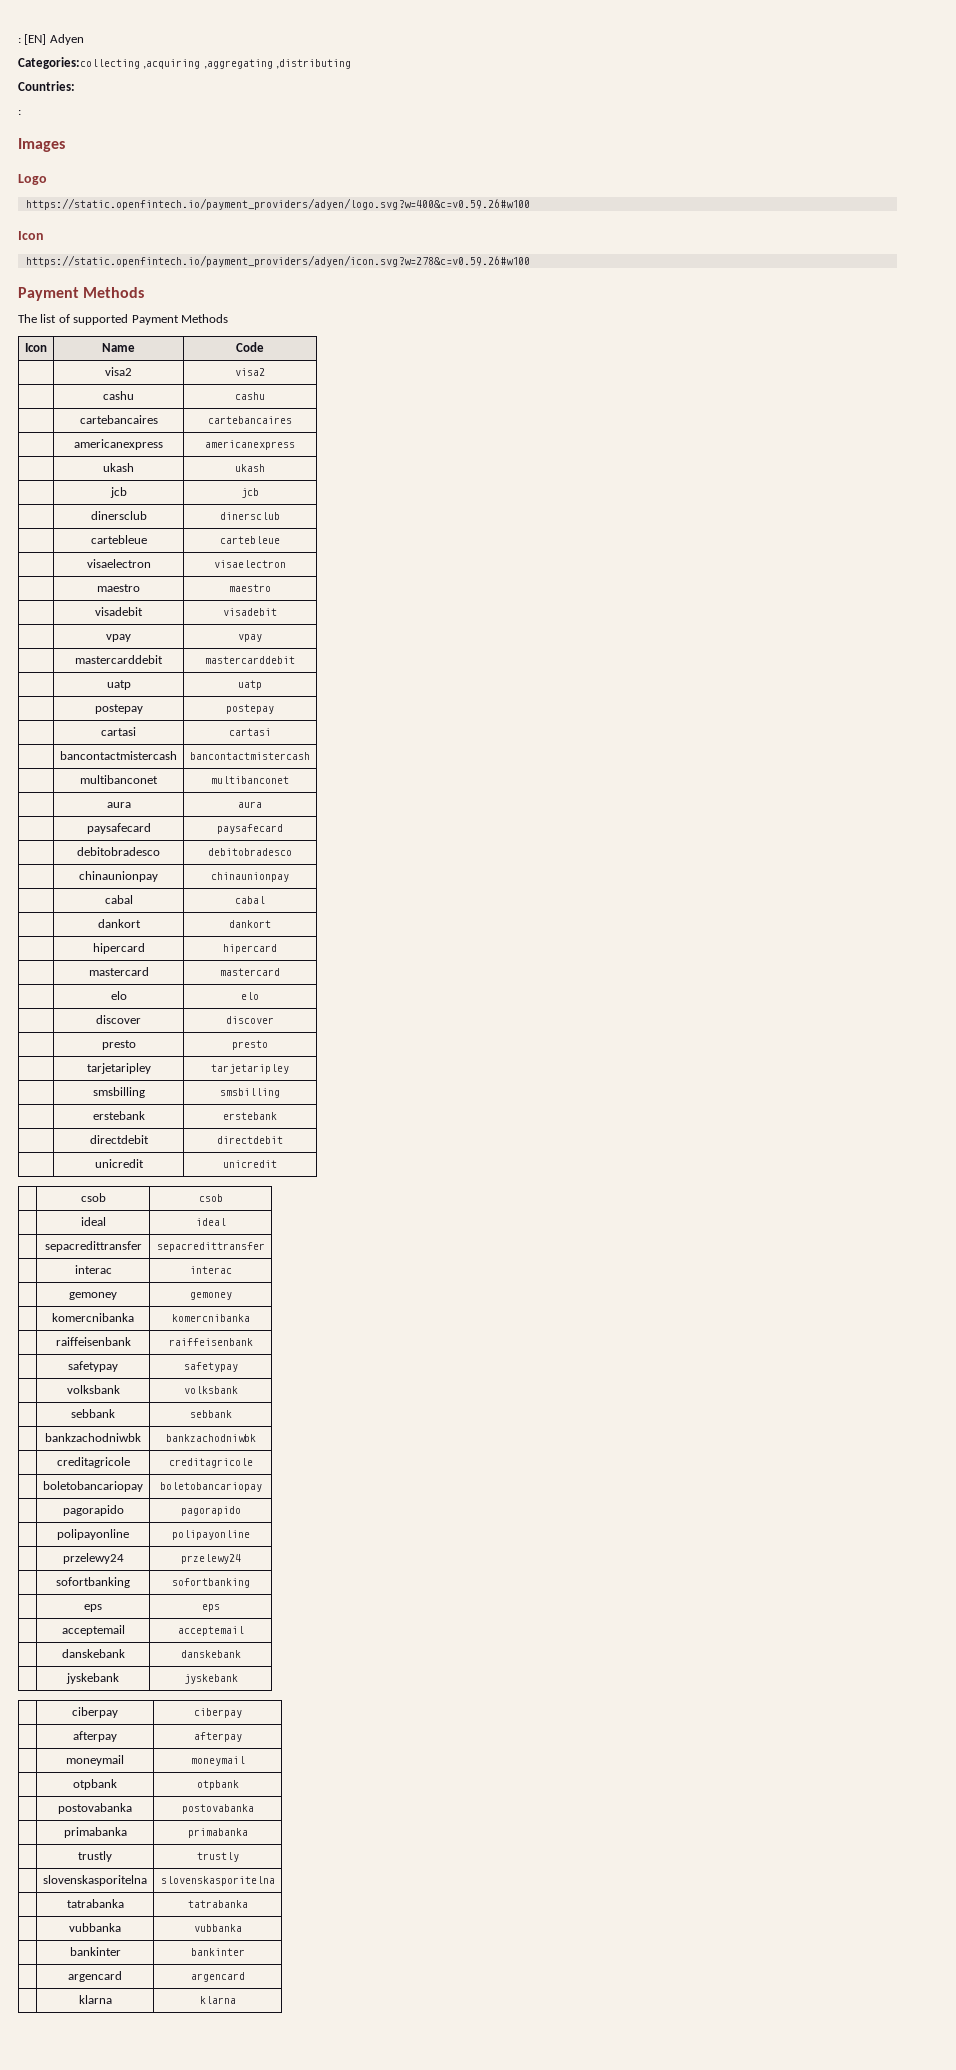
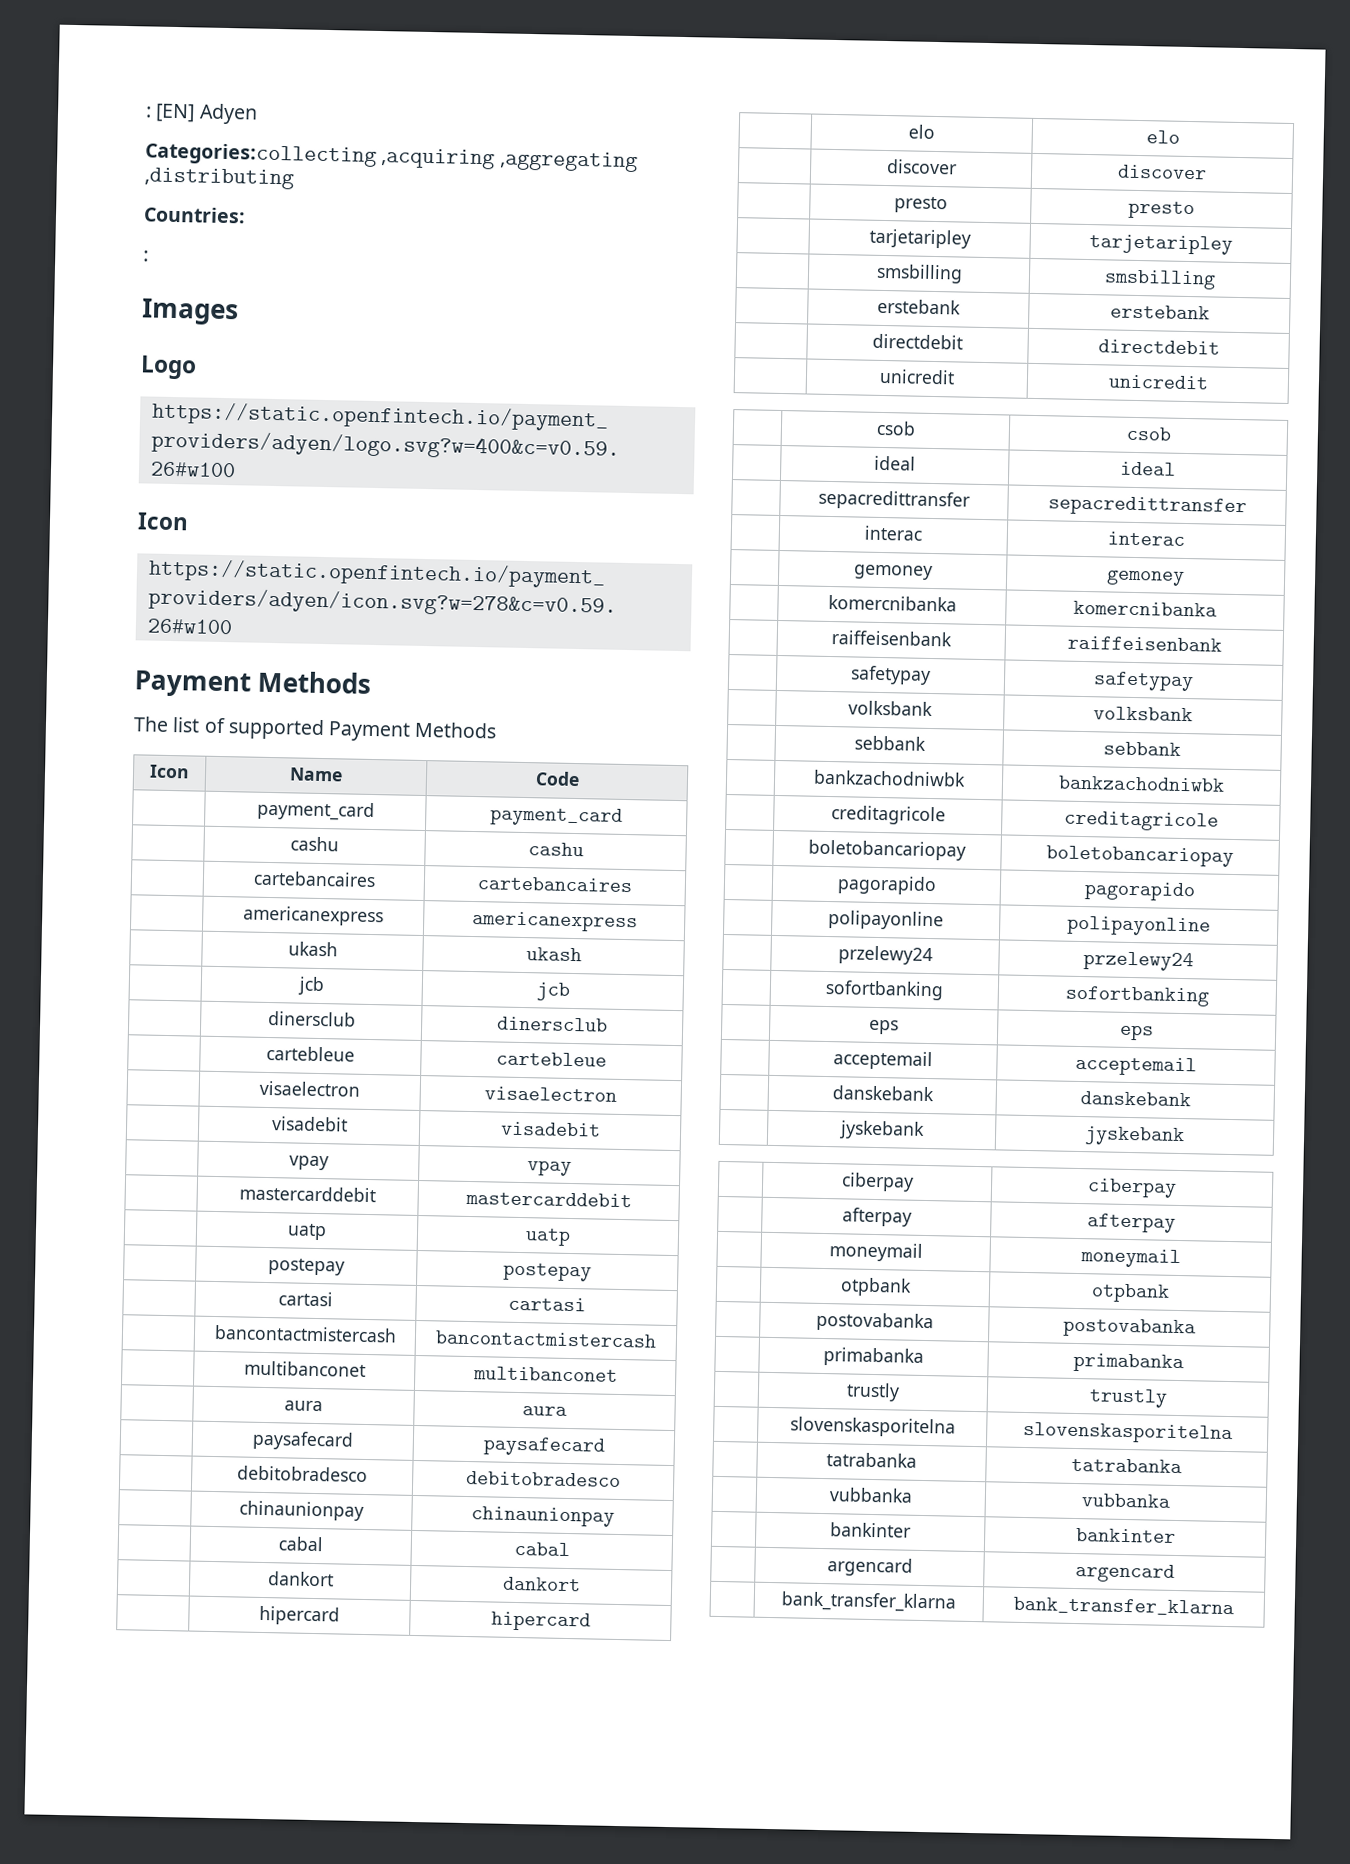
[104,367,132,376] [235,368,265,376] visa2 | visa2 -> [256,800,375,822] [490,806,623,827] payment_card | payment_card
[96,584,140,592] [229,584,271,592] // | maestro | maestro -> (617, 1094) none
[88,967,149,976] [220,968,280,976] // | mastercard | mastercard -> (591, 1621) none
[78,1995,112,2004] [199,1996,236,2004] klarna | klarna -> [781,1591,956,1613] [1013,1596,1234,1617] bank_transfer_klarna | bank_transfer_klarna

